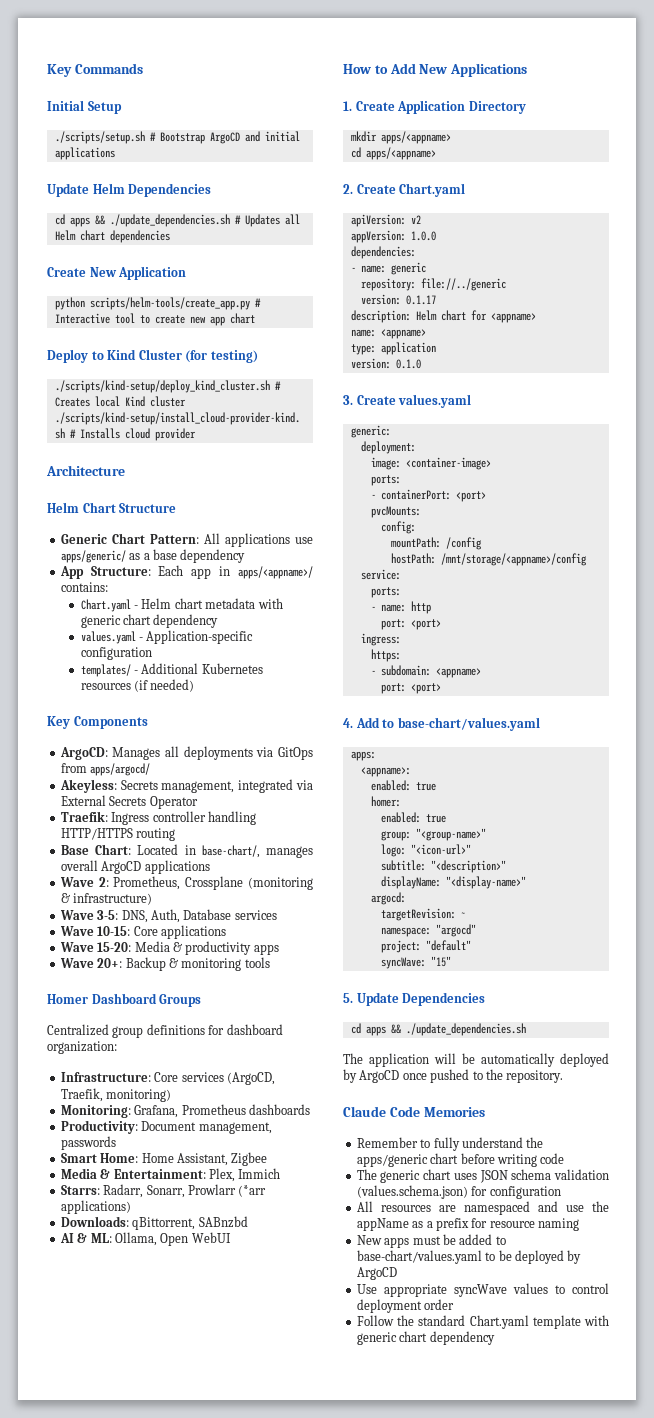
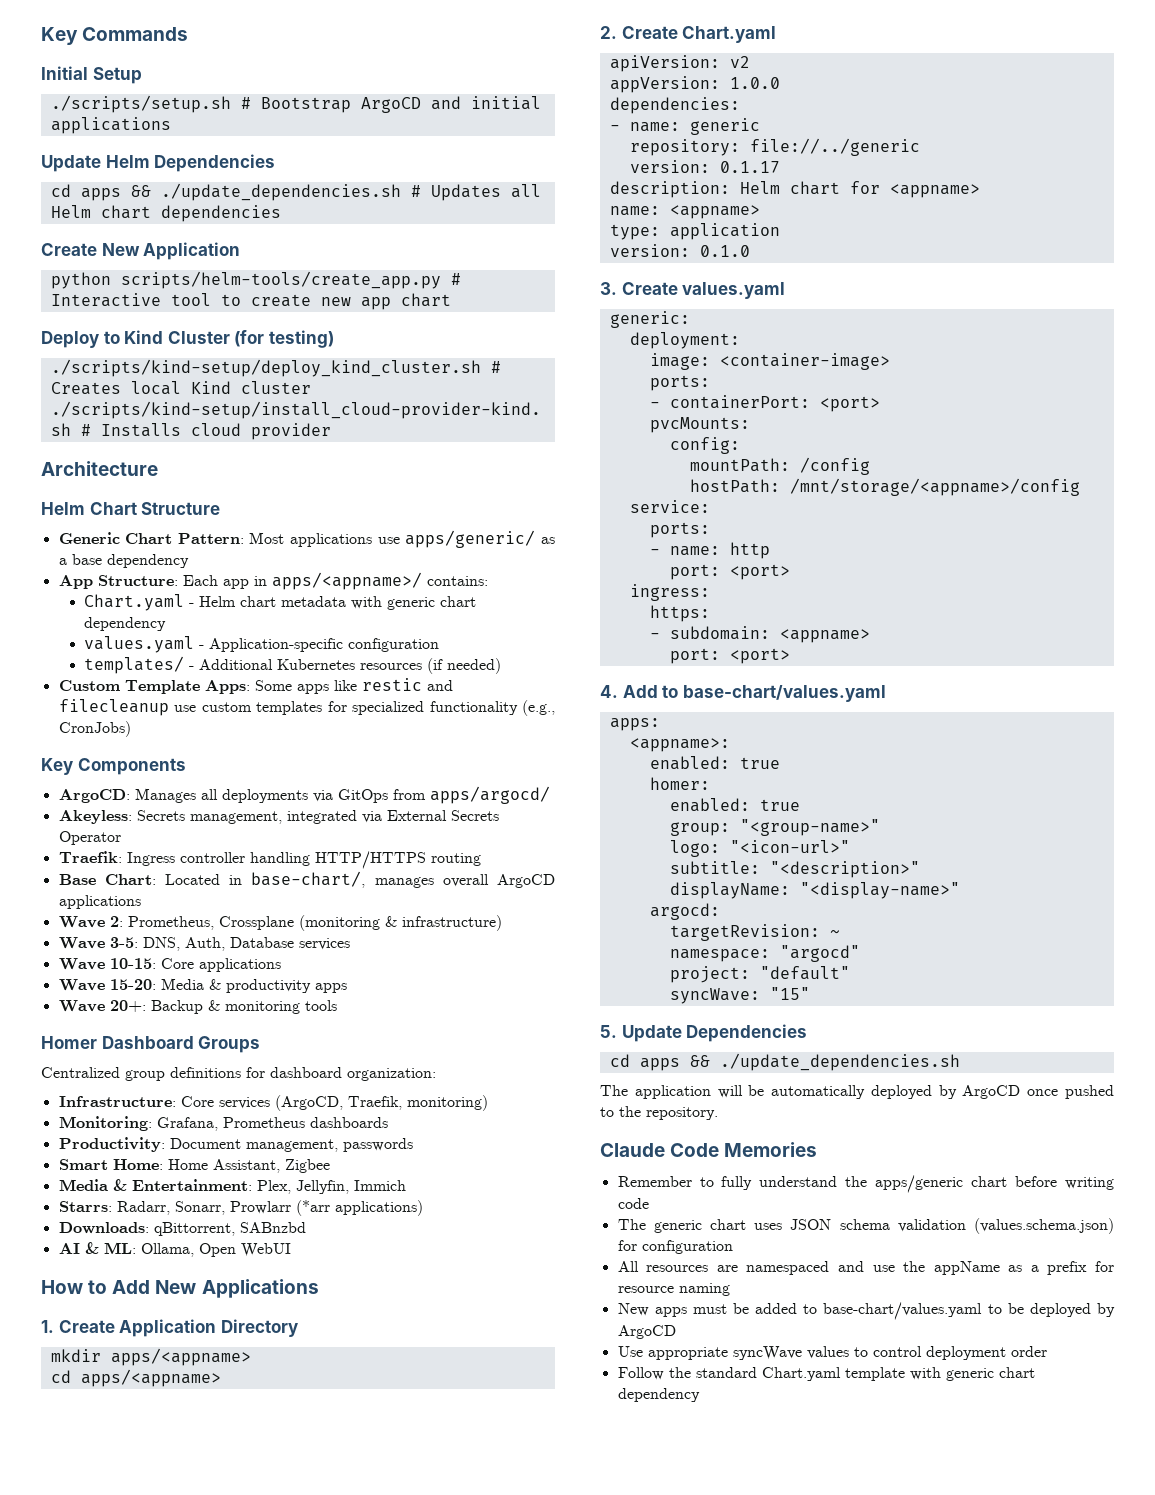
[203,533,220,544] All -> [249,532,285,544] Most
(195, 685) none -> [58,678,453,694] [58,699,555,716] [58,721,131,737] // Custom Template Apps: Some apps like restic and filecleanup use custom templates for specialized functionality (e.g., CronJobs)
(235, 1175) none -> [295,1180,349,1194] Jellyfin,

